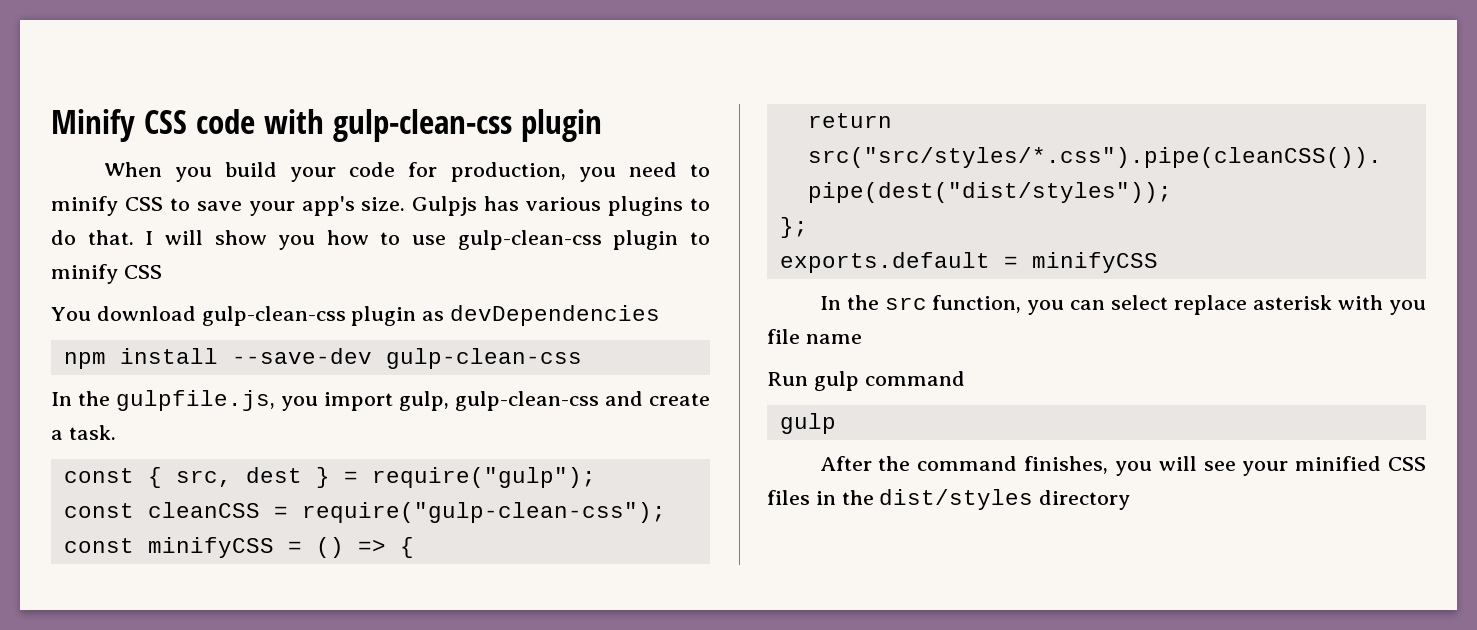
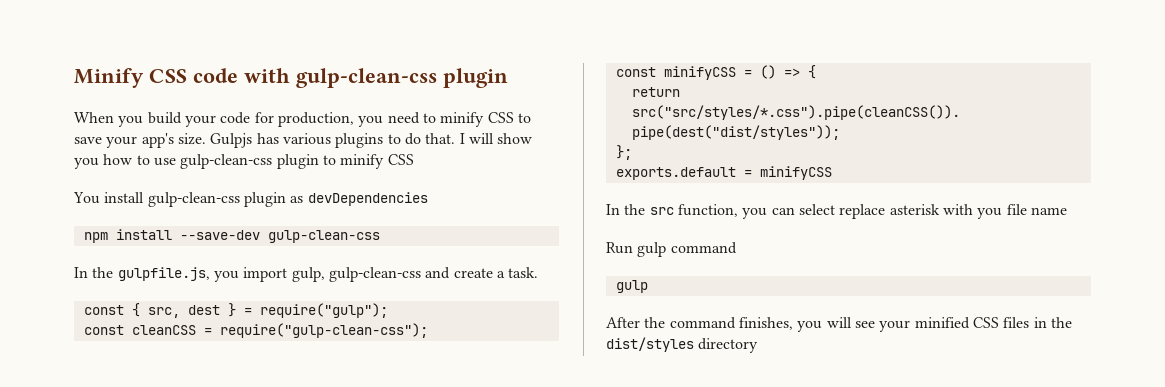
[96,306,196,321] download -> [104,192,145,203] install

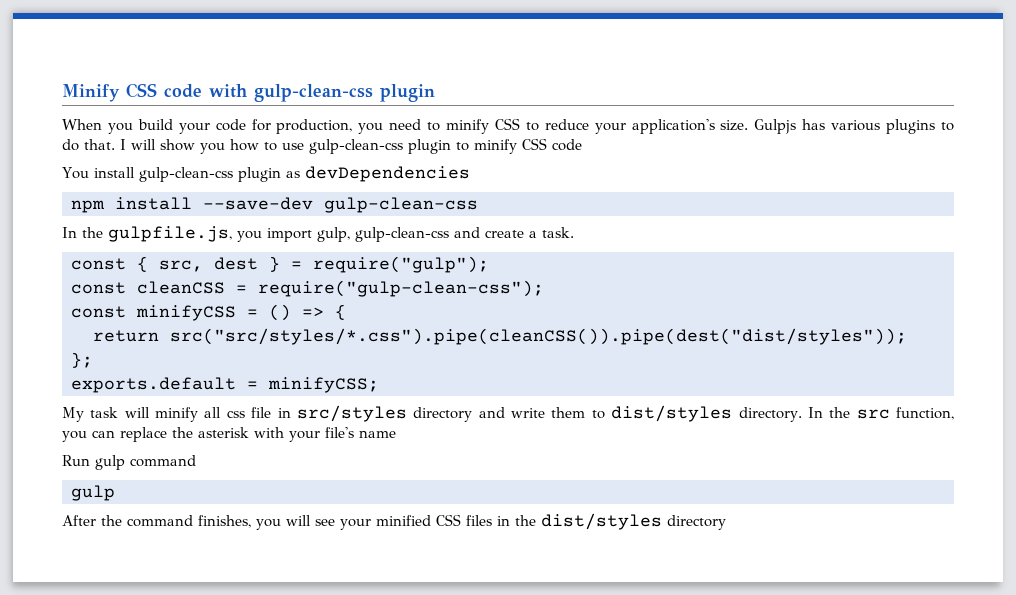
[74,133,174,148] save your app's -> [544,119,715,134] reduce your application's
(414, 159) none -> [552,139,582,151] code
[759,166,832,180] minifyCSS // -> [268,377,379,393] [62,405,802,422] minifyCSS; // My task will minify all css file in src/styles directory and write them to dist/styles directory.
[798,204,1027,219] select replace asterisk with you file -> [120,427,354,442] replace the asterisk with your file's

